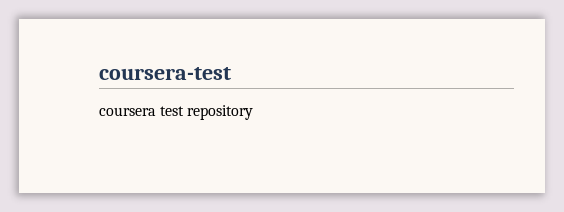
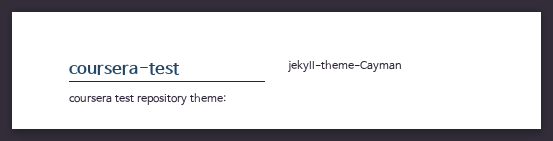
(254, 112) none -> [189,93,226,103] [288,60,402,73] theme: jekyll-theme-Cayman

